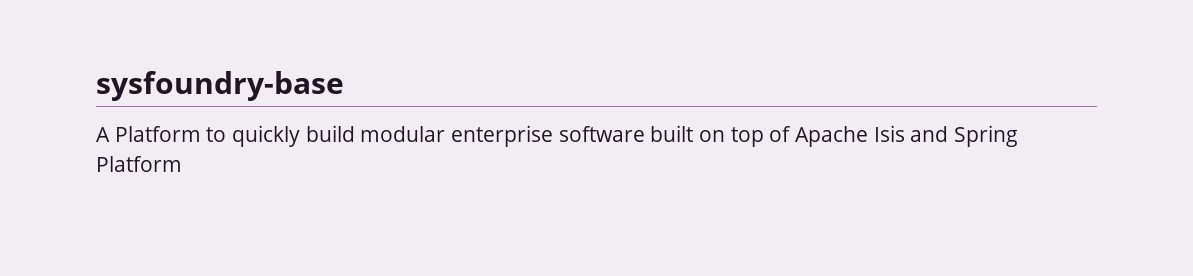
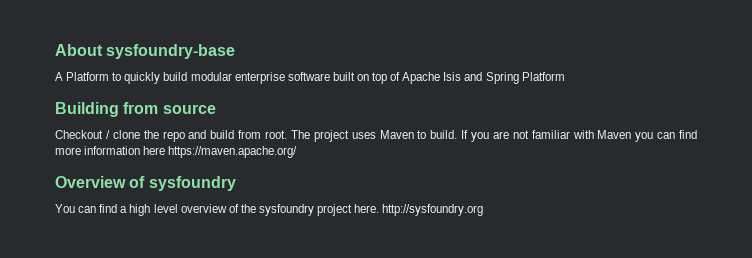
(96, 86) none -> [55,44,103,56] About
(182, 164) none -> [55,102,216,117] [55,130,697,142] [55,146,298,158] [55,176,236,191] [55,204,484,216] // Building from source // Checkout / clone the repo and build from root. The project uses Maven to build. If you are not familiar with Maven you can find more information here https://maven.apache.org/ // Overview of sysfoundry // You can find a high level overview of the sysfoundry project here. http://sysfoundry.org

